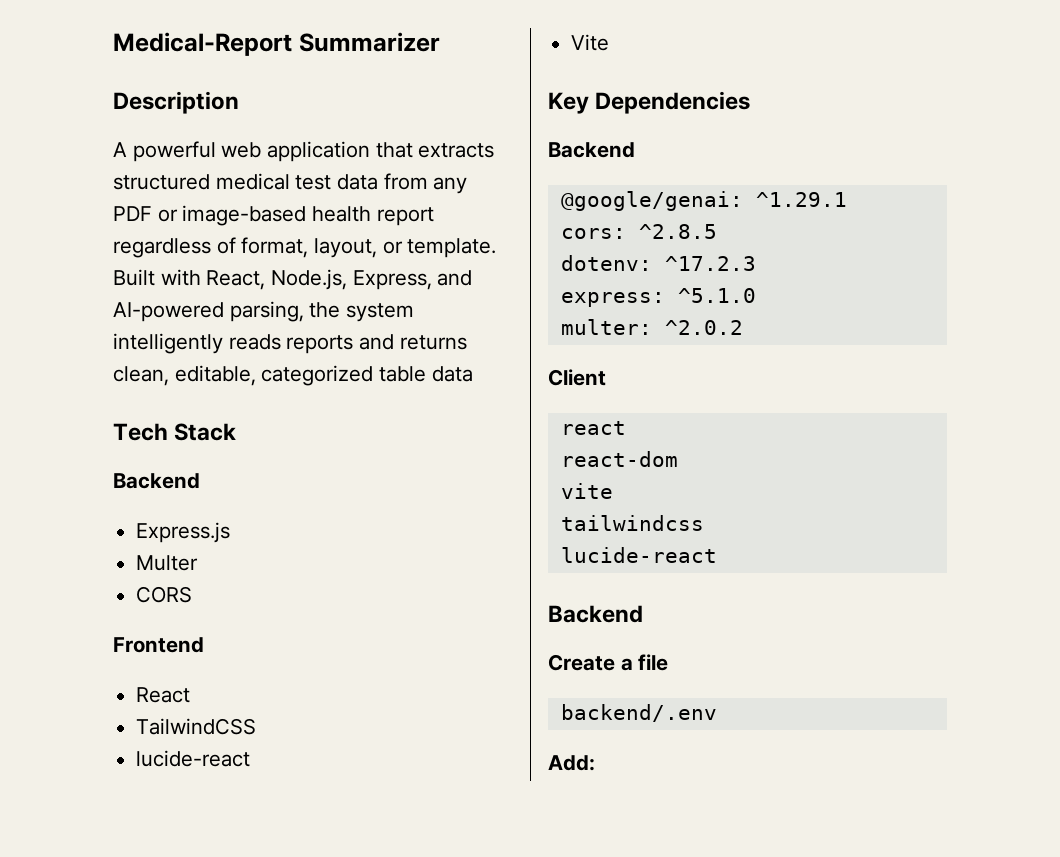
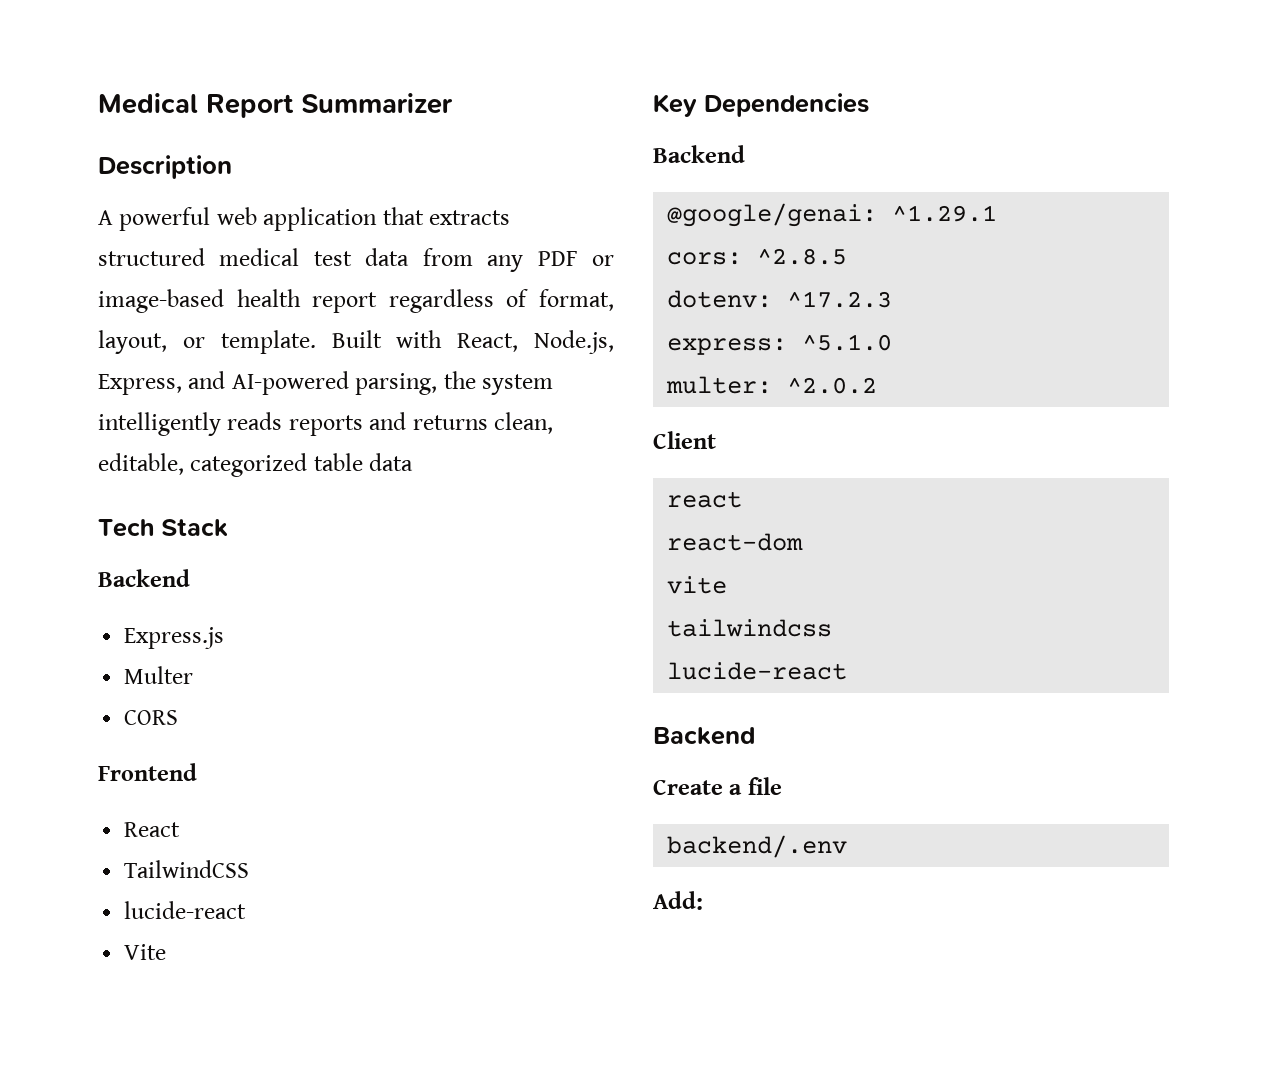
[113,32,292,56] Medical-Report -> [98,93,294,118] Medical Report

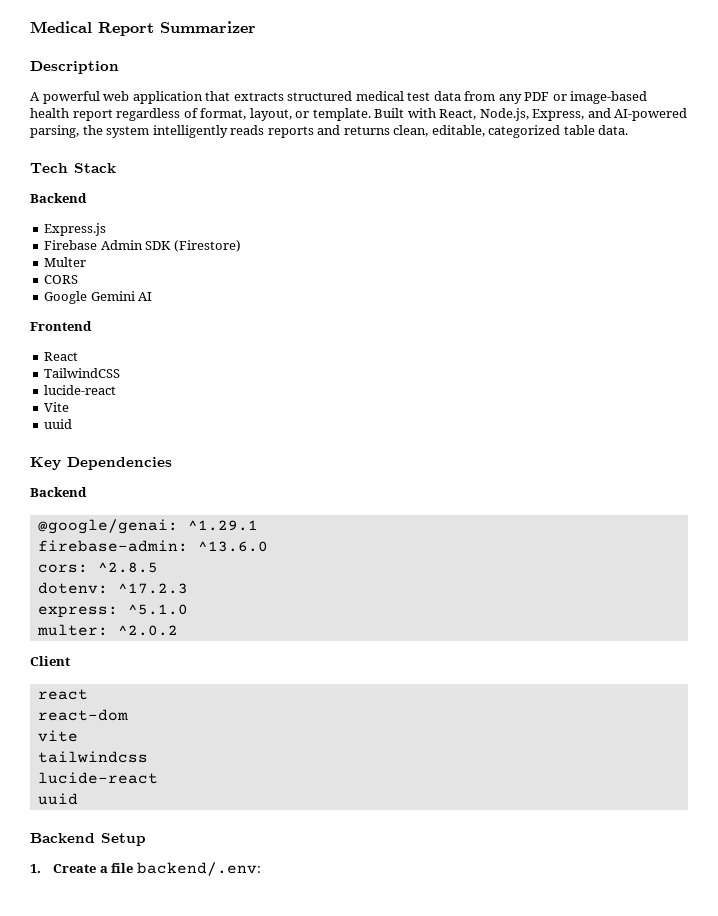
[369,453,414,471] data -> [598,125,629,135] data.
(225, 638) none -> [44,240,241,252] // Firebase Admin SDK (Firestore)
(179, 717) none -> [44,291,153,304] // Google Gemini AI
(167, 952) none -> [44,419,73,429] // uuid
(998, 213) none -> [37,540,268,552] // firebase-admin: ^13.6.0
[653,727,755,745] // Backend // -> [37,793,78,805] [30,833,146,846] [30,864,41,873] // uuid // Backend Setup // 1.
[667,835,848,858] [653,891,703,910] // backend/.env // Add: -> [136,862,261,876] backend/.env:

